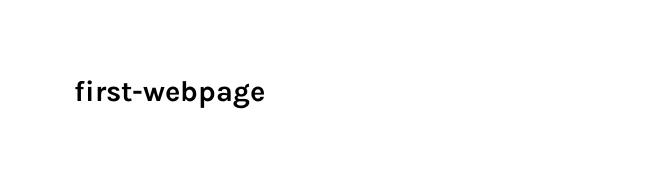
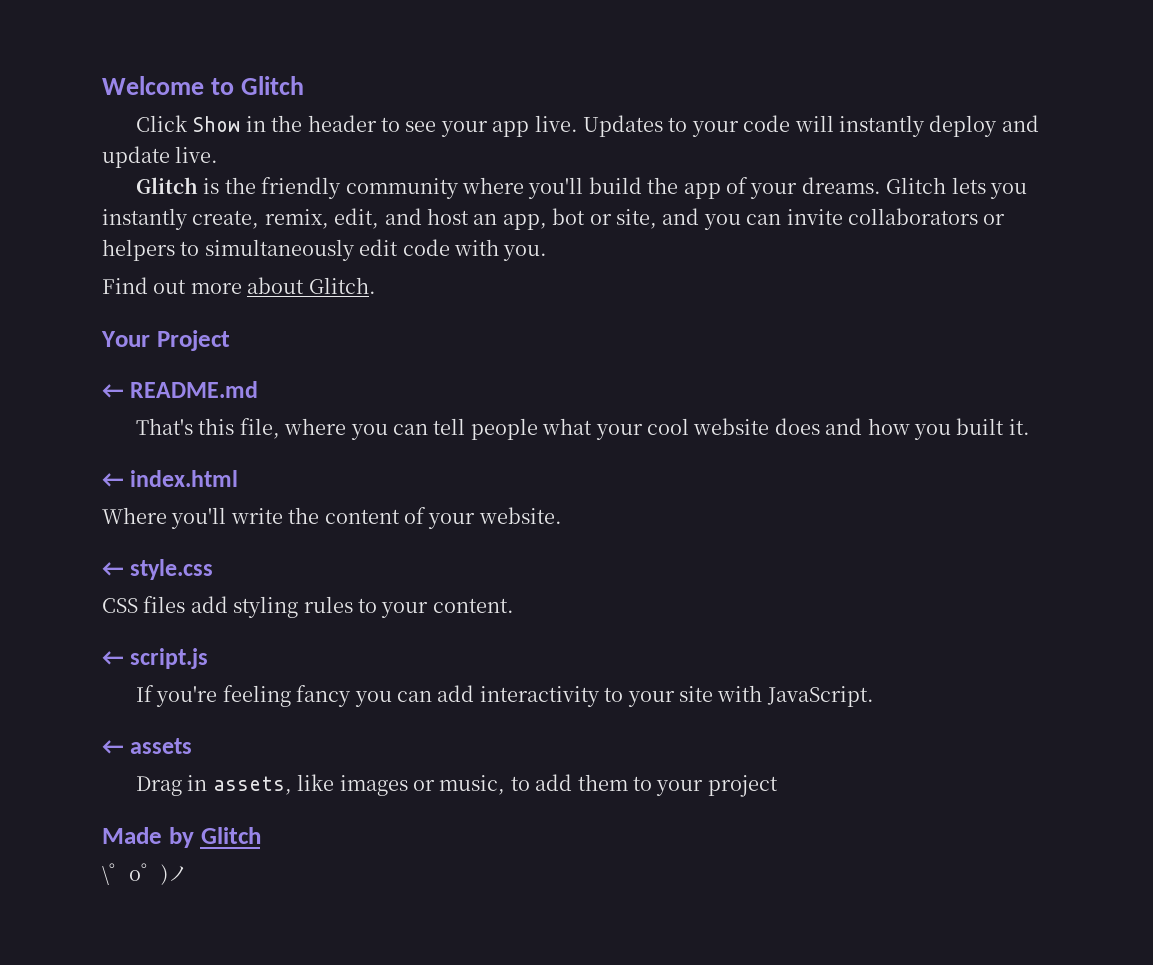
[74,80,265,109] first-webpage -> [102,76,305,95] [136,115,1039,137] [102,146,219,168] [136,177,1028,199] [102,208,1006,230] [102,239,548,261] [102,277,376,294] [101,330,230,351] [102,381,259,398] [136,418,1030,440] [102,470,239,487] [102,507,562,529] [102,559,214,580] [102,596,514,618] [102,648,209,669] [136,685,874,707] [102,738,193,754] [136,774,778,797] [102,827,261,848] [102,863,188,885] Welcome to Glitch // Click Show in the header to see your app live. Updates to your code will instantly deploy and update live. // Glitch is the friendly community where you'll build the app of your dreams. Glitch lets you instantly create, remix, edit, and host an app, bot or site, and you can invite collaborators or helpers to simultaneously edit code with you. // Find out more about Glitch. // Your Project // ← README.md // That's this file, where you can tell people what your cool website does and how you built it. // ← index.html // Where you'll write the content of your website. // ← style.css // CSS files add styling rules to your content. // ← script.js // If you're feeling fancy you can add interactivity to your site with JavaScript. // ← assets // Drag in assets, like images or music, to add them to your project // Made by Glitch // \゜o゜)ノ

